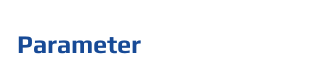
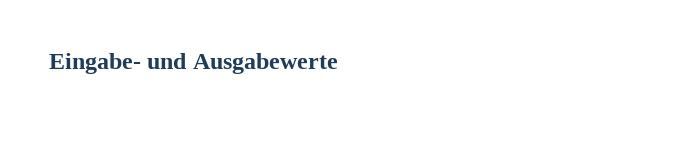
[17,36,141,54] Parameter -> [49,53,338,74] Eingabe- und Ausgabewerte

